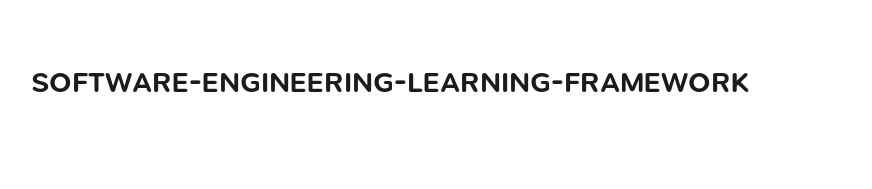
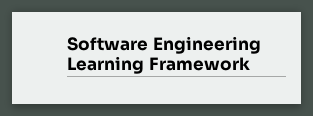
[31,72,749,93] SOFTWARE-ENGINEERING-LEARNING-FRAMEWORK -> [67,36,261,54] [67,56,250,74] Software Engineering Learning Framework

